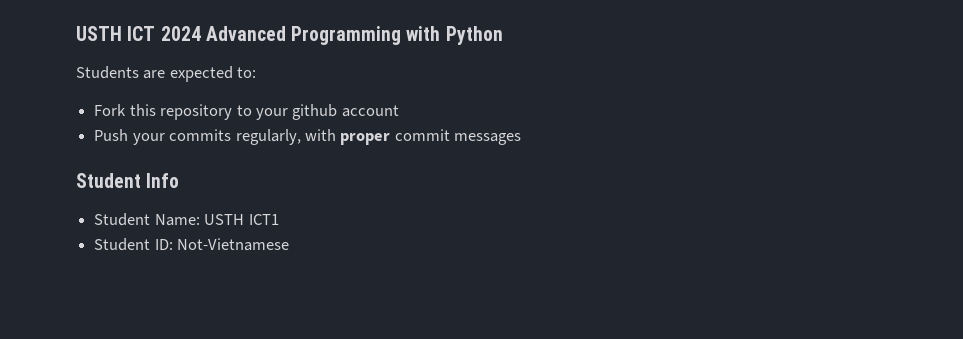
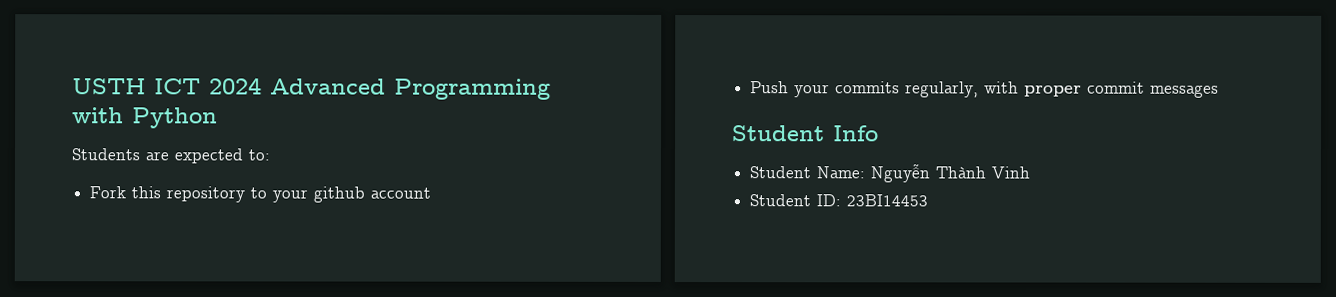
[204,214,279,225] USTH ICT1 -> [870,163,1031,183] Nguyễn Thành Vinh
[177,238,290,251] Not-Vietnamese -> [846,194,929,207] 23BI14453

